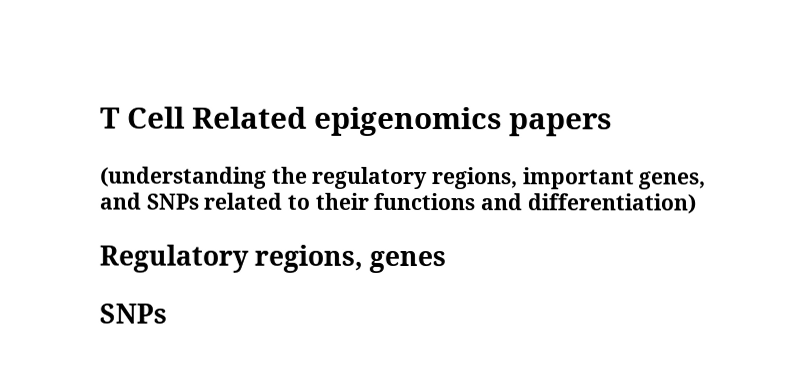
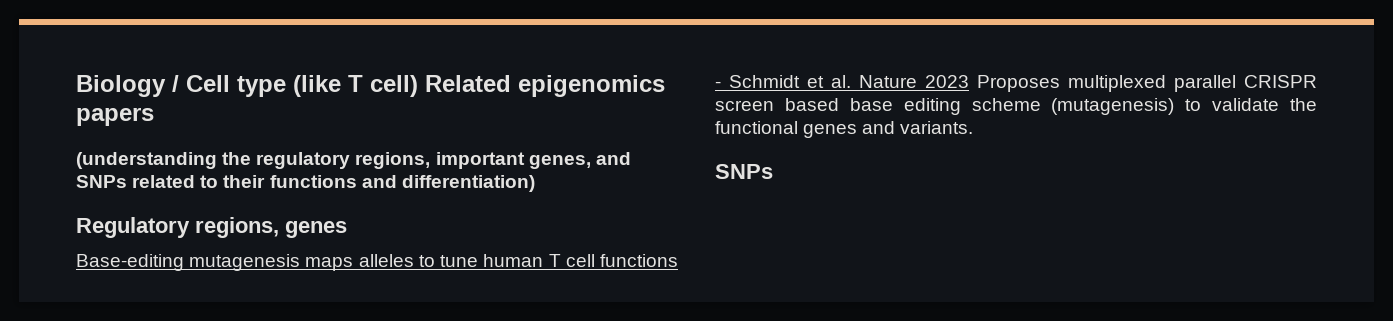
[100,106,185,129] T Cell -> [76,75,418,97] Biology / Cell type (like T cell)
(447, 262) none -> [76,254,678,271] [715,75,1317,92] [715,98,1317,115] [715,121,974,138] // Base-editing mutagenesis maps alleles to tune human T cell functions - Schmidt et al. Nature 2023 Proposes multiplexed parallel CRISPR screen based base editing scheme (mutagenesis) to validate the functional genes and variants.

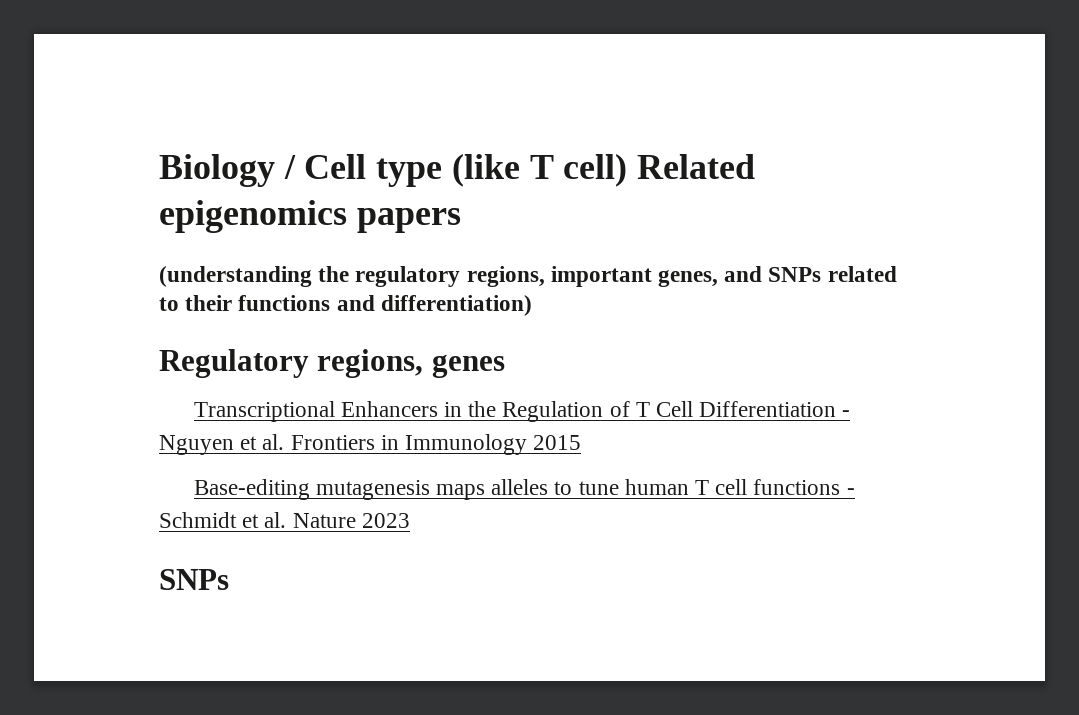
(347, 229) none -> [193,401,851,422] [159,434,582,455] // Transcriptional Enhancers in the Regulation of T Cell Differentiation - Nguyen et al. Frontiers in Immunology 2015
[977,75,1317,92] [715,98,1317,115] [715,121,974,138] Proposes multiplexed parallel CRISPR screen based base editing scheme (mutagenesis) to validate the functional genes and variants. -> (410, 520) none

